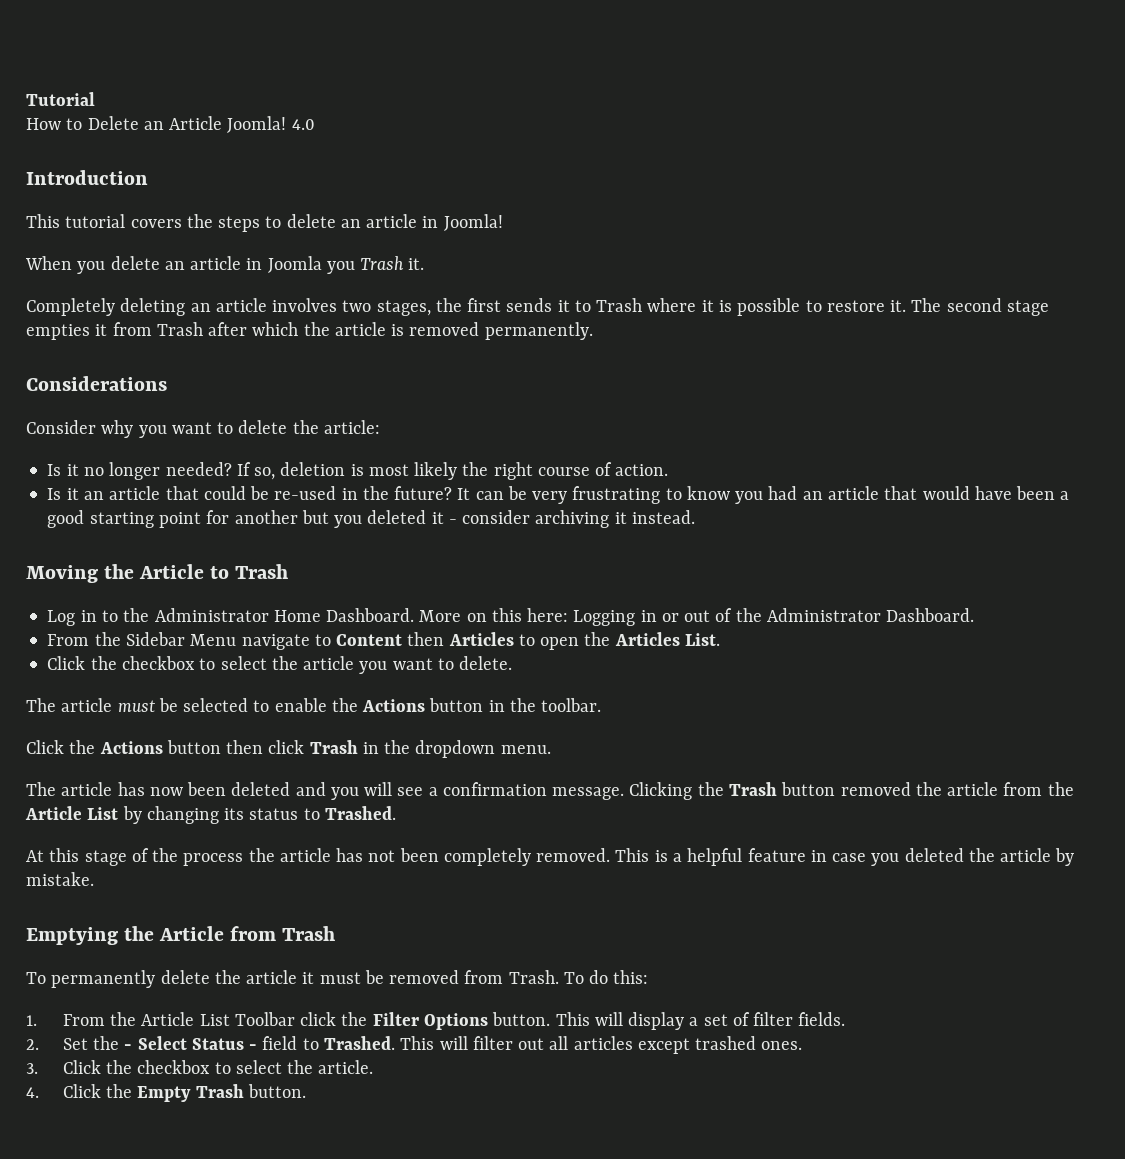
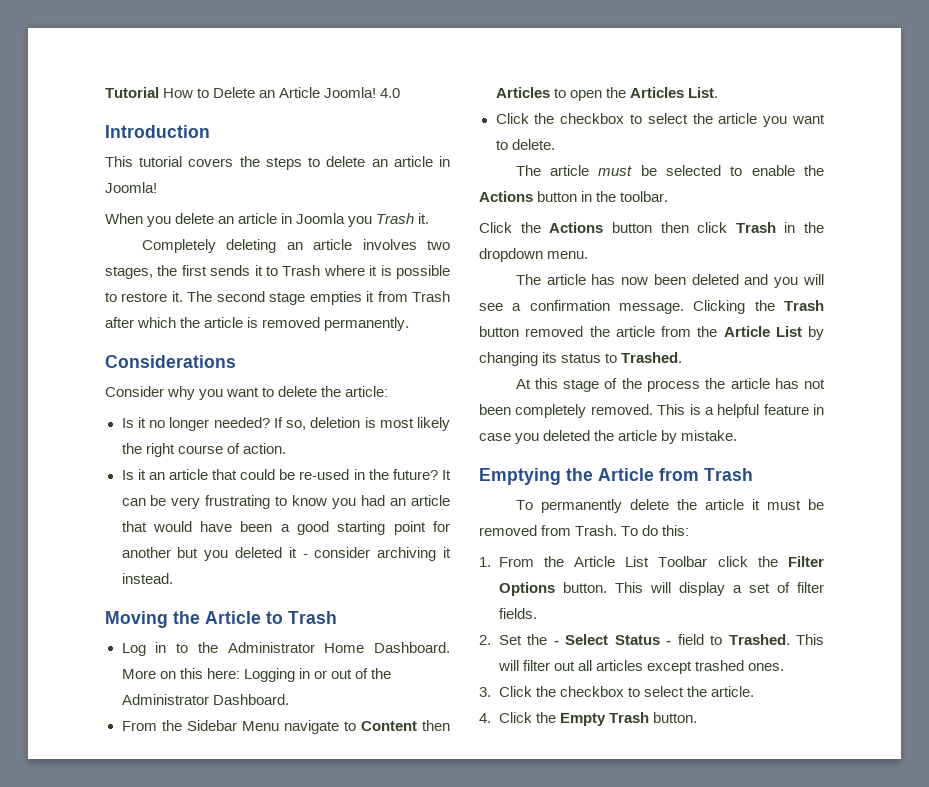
(95, 99) // -> (159, 92) none

